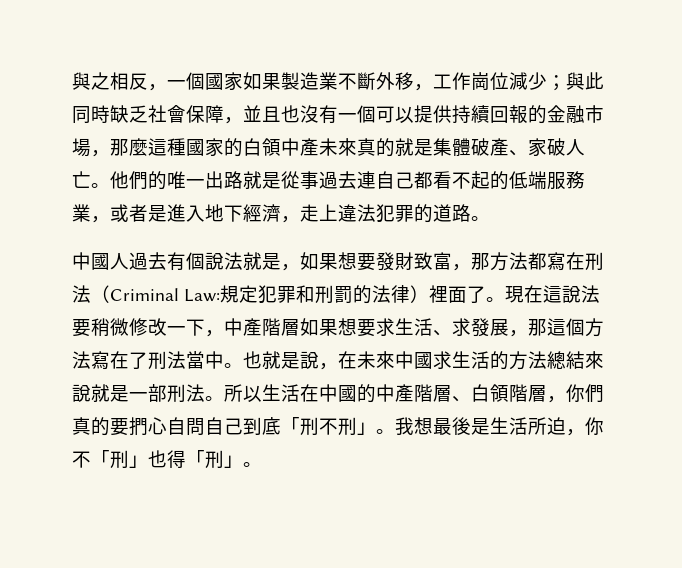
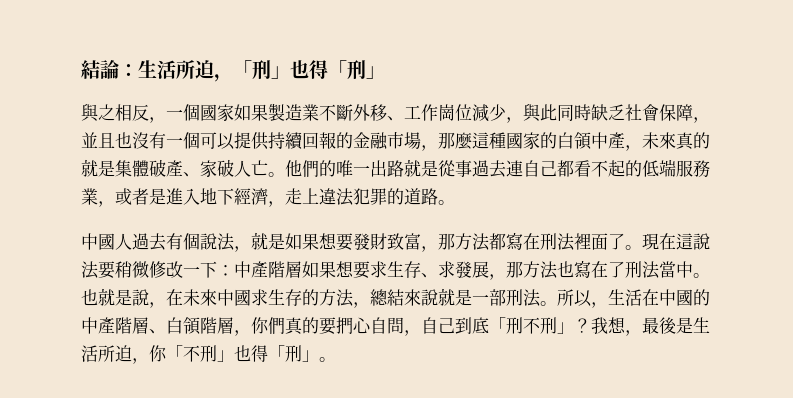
(72, 81) none -> [81,60,385,82] 結論：生活所迫，「刑」也得「刑」 //
[414,84,433,91] ， -> [387,116,404,121] 、
[547,75,566,91] ； -> [506,117,523,123] ，
(319, 147) none -> [625,145,642,151] ，
[243,252,300,271] 就是， -> [234,232,285,252] ，就是
[91,285,429,304] （Criminal Law:規定犯罪和刑罰的法律） -> (575, 242) none
[205,330,224,337] ， -> [217,265,234,276] ：
[414,318,433,336] 活 -> [404,261,421,278] 存
[547,318,604,337] [72,351,91,369] 這個方法 -> [523,261,574,279] 方法也
[471,351,547,370] 活的方法 -> [285,289,370,308] 存的方法，
(262, 393) none -> [591,302,608,308] ，
(205, 427) none -> [404,330,421,336] ，
[376,417,433,435] 。我想 -> [574,317,642,336] ？我想，
[72,450,110,468] 不「 -> [166,345,200,362] 「不

